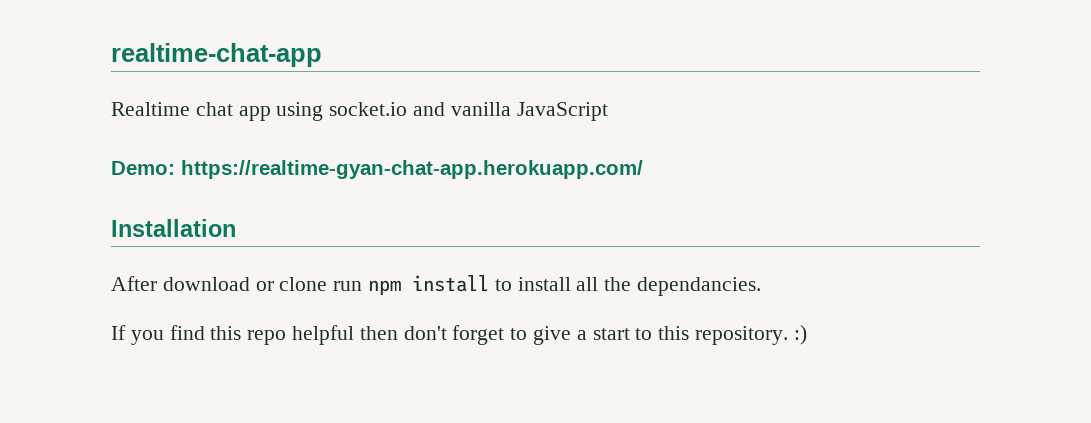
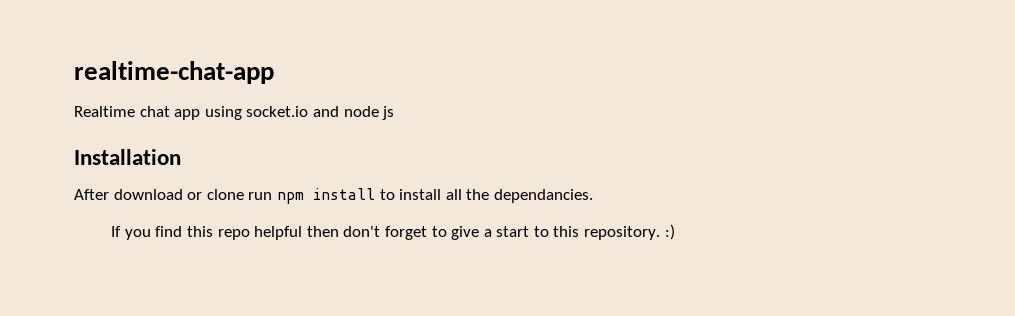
[450,102,608,121] [111,160,643,179] vanilla JavaScript // Demo: https://realtime-gyan-chat-app.herokuapp.com/ -> [343,106,395,120] node js

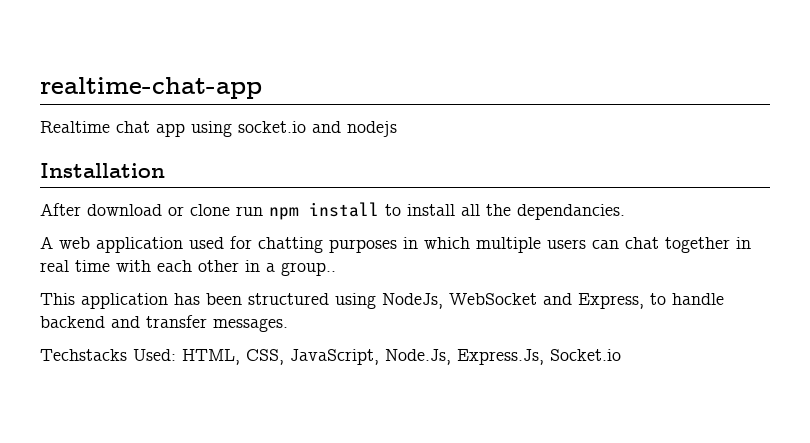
[343,106,395,120] node js -> [347,121,397,137] nodejs
[111,224,675,240] If you find this repo helpful then don't forget to give a start to this repository. :) -> [40,236,751,253] [40,260,336,276] [40,293,724,309] [40,315,288,332] [40,349,621,365] A web application used for chatting purposes in which multiple users can chat together in real time with each other in a group.. // This application has been structured using NodeJs, WebSocket and Express, to handle backend and transfer messages. // Techstacks Used: HTML, CSS, JavaScript, Node.Js, Express.Js, Socket.io

